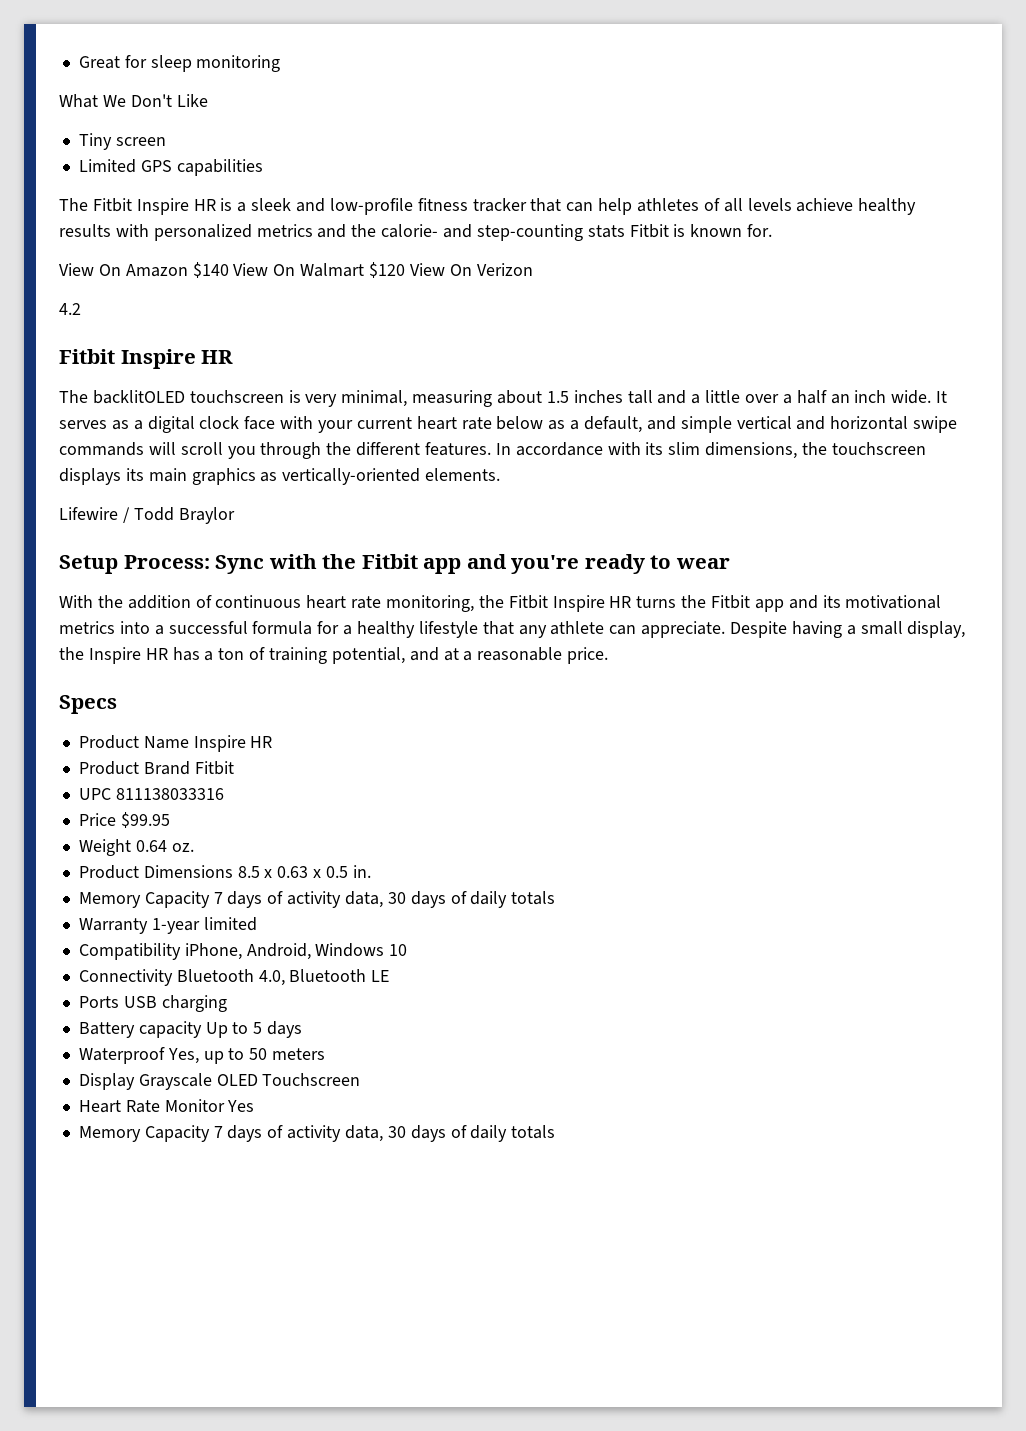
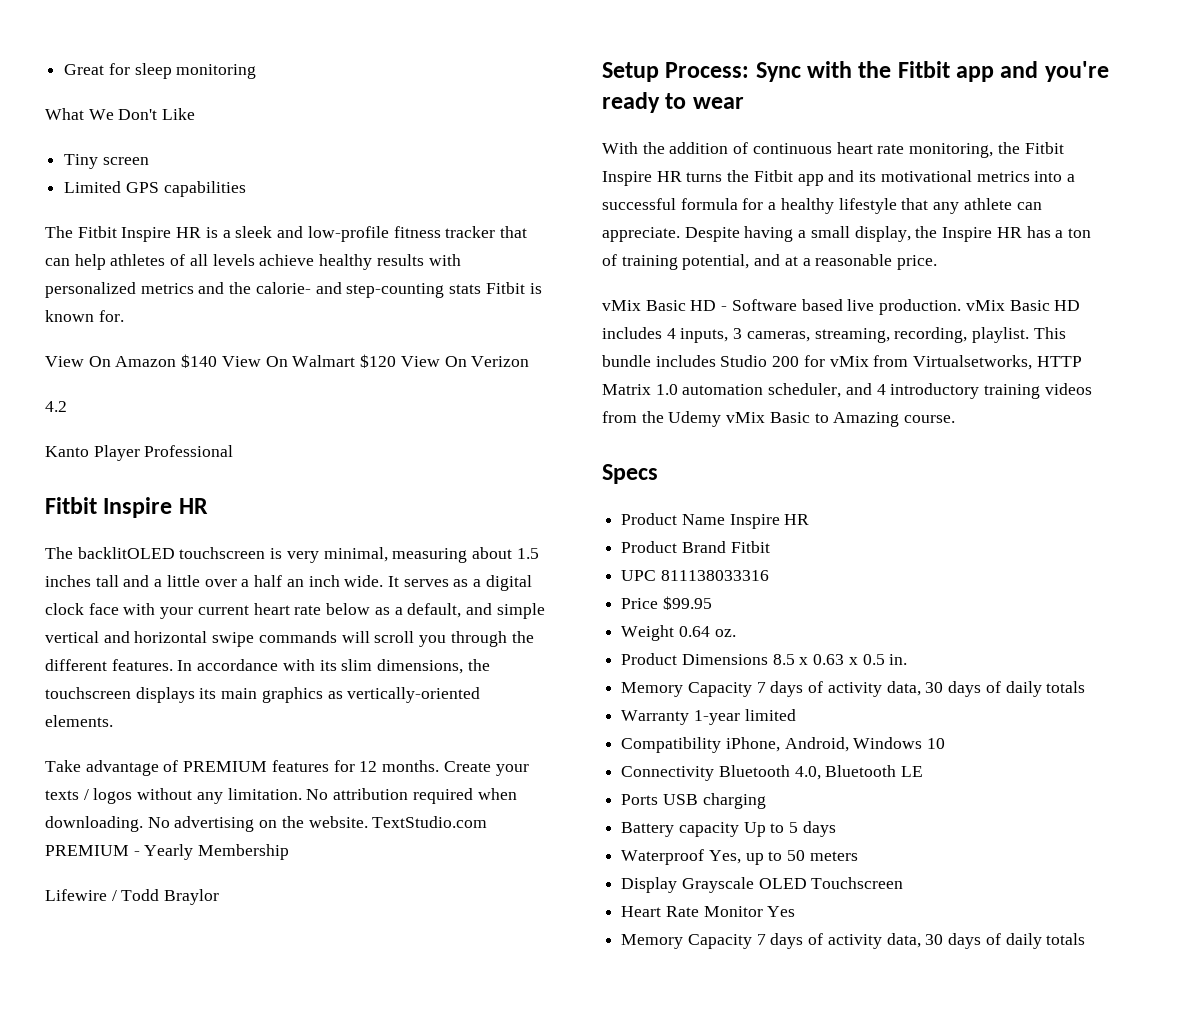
(81, 309) none -> [45,445,234,461] // Kanto Player Professional
(501, 474) none -> [45,760,529,776] [45,788,517,804] [45,816,488,832] [45,844,290,860] // Take advantage of PREMIUM features for 12 months. Create your texts / logos without any limitation. No attribution required when downloading. No advertising on the website. TextStudio.com PREMIUM - Yearly Membership
(609, 655) none -> [602,299,1081,315] [602,327,1066,343] [602,355,1082,370] [602,383,1092,399] [602,411,956,427] // vMix Basic HD - Software based live production. vMix Basic HD includes 4 inputs, 3 cameras, streaming, recording, playlist. This bundle includes Studio 200 for vMix from Virtualsetworks, HTTP Matrix 1.0 automation scheduler, and 4 introductory training videos from the Udemy vMix Basic to Amazing course.

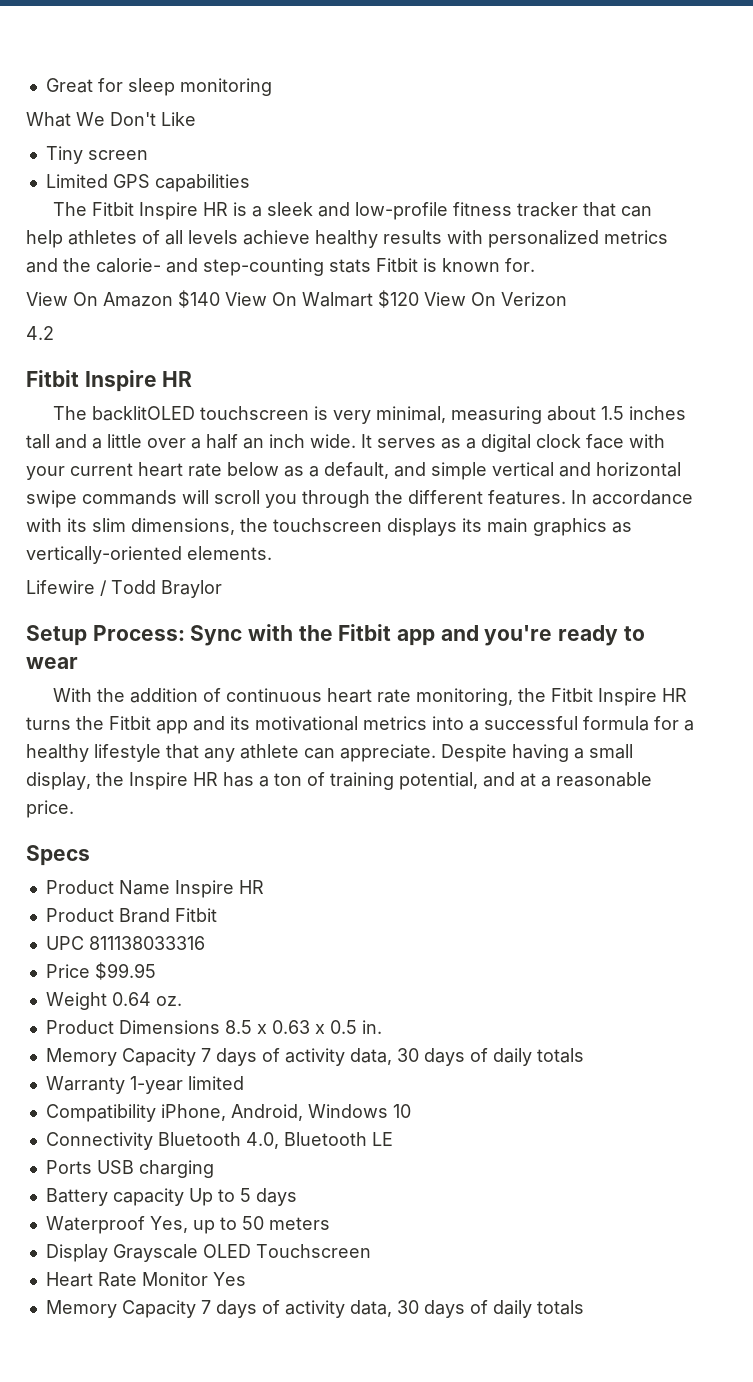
[45,445,234,461] // Kanto Player Professional -> (54, 333) none
[45,760,529,776] [45,788,517,804] [45,816,488,832] [45,844,290,860] // Take advantage of PREMIUM features for 12 months. Create your texts / logos without any limitation. No attribution required when downloading. No advertising on the website. TextStudio.com PREMIUM - Yearly Membership -> (272, 553) none
[602,299,1081,315] [602,327,1066,343] [602,355,1082,370] [602,383,1092,399] [602,411,956,427] // vMix Basic HD - Software based live production. vMix Basic HD includes 4 inputs, 3 cameras, streaming, recording, playlist. This bundle includes Studio 200 for vMix from Virtualsetworks, HTTP Matrix 1.0 automation scheduler, and 4 introductory training videos from the Udemy vMix Basic to Amazing course. -> (74, 809) none

